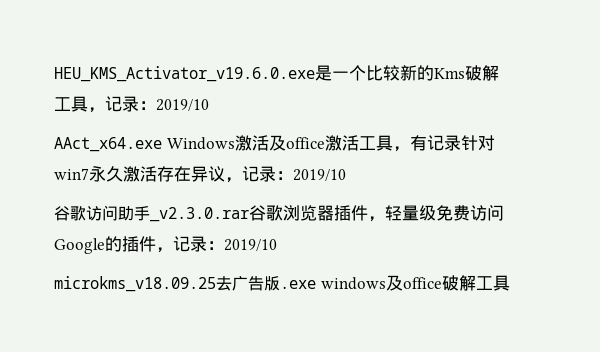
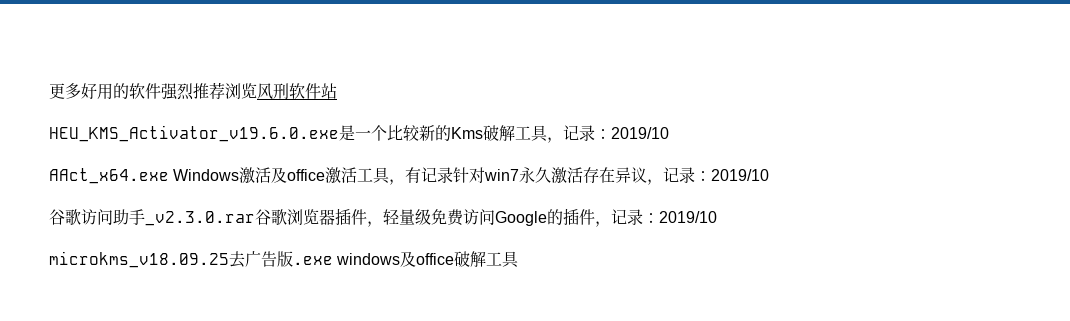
(54, 74) none -> [49,82,337,100] 更多好用的软件强烈推荐浏览风刑软件站 //

